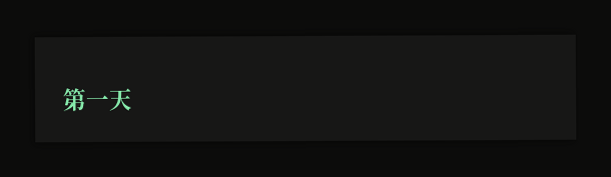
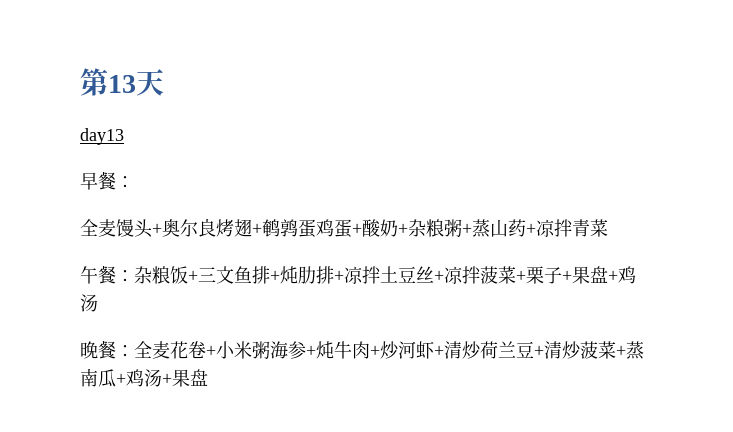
[86,94,110,109] 一 -> [108,75,136,93] 13
(133, 99) none -> [80,128,124,145] [80,171,134,190] [80,219,608,238] [80,265,636,284] [80,294,98,312] [80,340,644,360] [80,368,208,387] // day13 // 早餐： // 全麦馒头+奥尔良烤翅+鹌鹑蛋鸡蛋+酸奶+杂粮粥+蒸山药+凉拌青菜 // 午餐：杂粮饭+三文鱼排+炖肋排+凉拌土豆丝+凉拌菠菜+栗子+果盘+鸡汤 // 晚餐：全麦花卷+小米粥海参+炖牛肉+炒河虾+清炒荷兰豆+清炒菠菜+蒸南瓜+鸡汤+果盘

